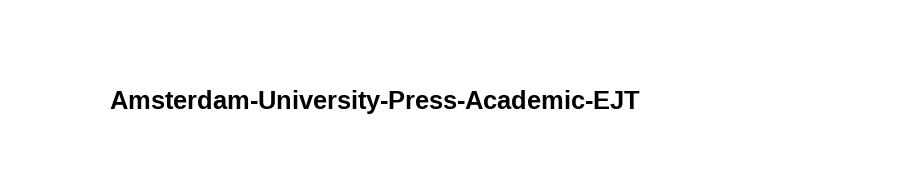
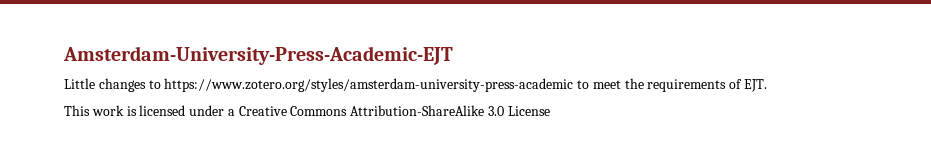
(640, 102) none -> [64,78,768,92] [64,105,550,116] // Little changes to https://www.zotero.org/styles/amsterdam-university-press-academic to meet the requirements of EJT. // This work is licensed under a Creative Commons Attribution-ShareAlike 3.0 License

